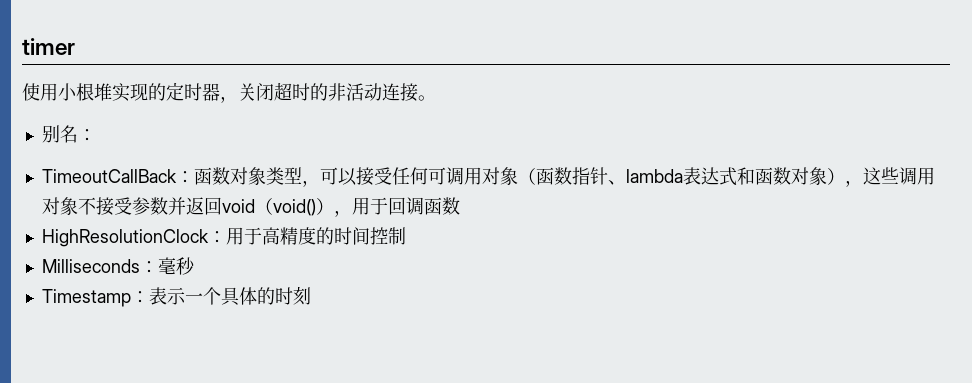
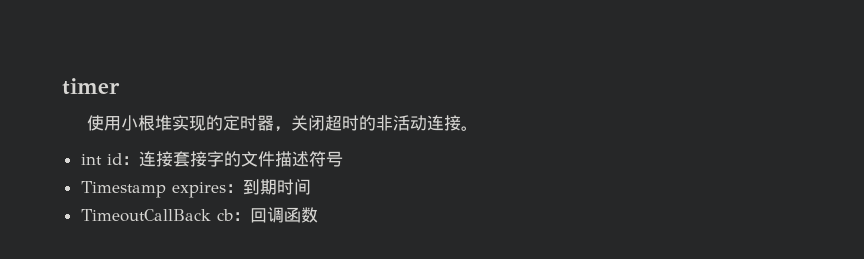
[41,125,96,143] [41,167,935,187] [41,197,460,217] [41,227,406,247] [41,257,195,275] [41,286,311,307] 别名： // TimeoutCallBack：函数对象类型，可以接受任何可调用对象（函数指针、lambda表达式和函数对象），这些调用对象不接受参数并返回void（void()），用于回调函数 // HighResolutionClock：用于高精度的时间控制 // Milliseconds：毫秒 // Timestamp：表示一个具体的时刻 -> [80,151,343,167] [80,179,311,198] [80,207,318,223] int id：连接套接字的文件描述符号 // Timestamp expires：到期时间 // TimeoutCallBack cb：回调函数

